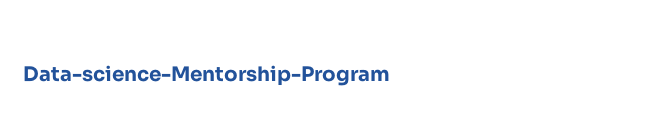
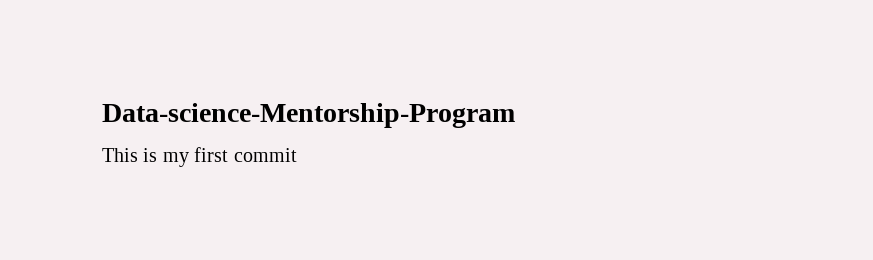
(390, 75) none -> [102,147,297,167] // This is my first commit

